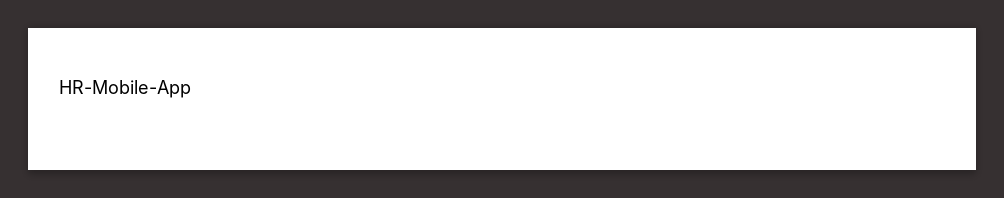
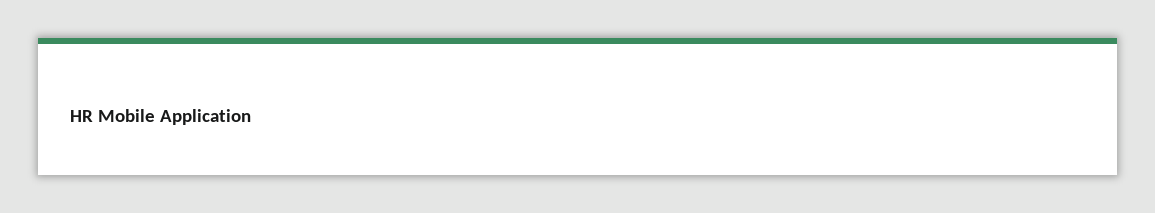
[59,80,191,98] HR-Mobile-App -> [70,109,251,125] HR Mobile Application

